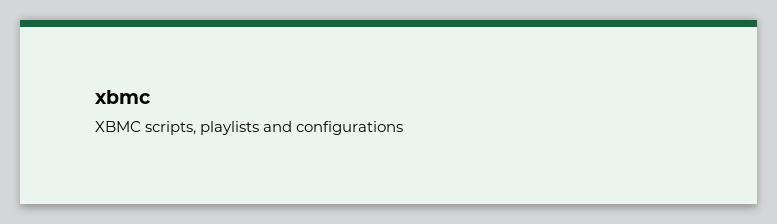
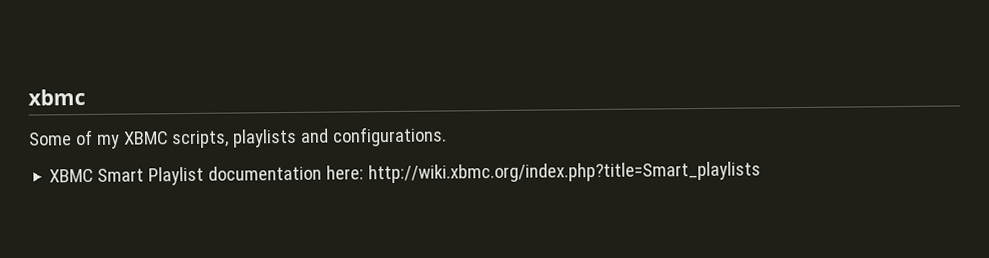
(150, 97) none -> [29,129,120,149] Some of my
[296,121,404,135] configurations -> [331,126,447,147] [49,161,762,186] configurations. // XBMC Smart Playlist documentation here: http://wiki.xbmc.org/index.php?title=Smart_playlists

